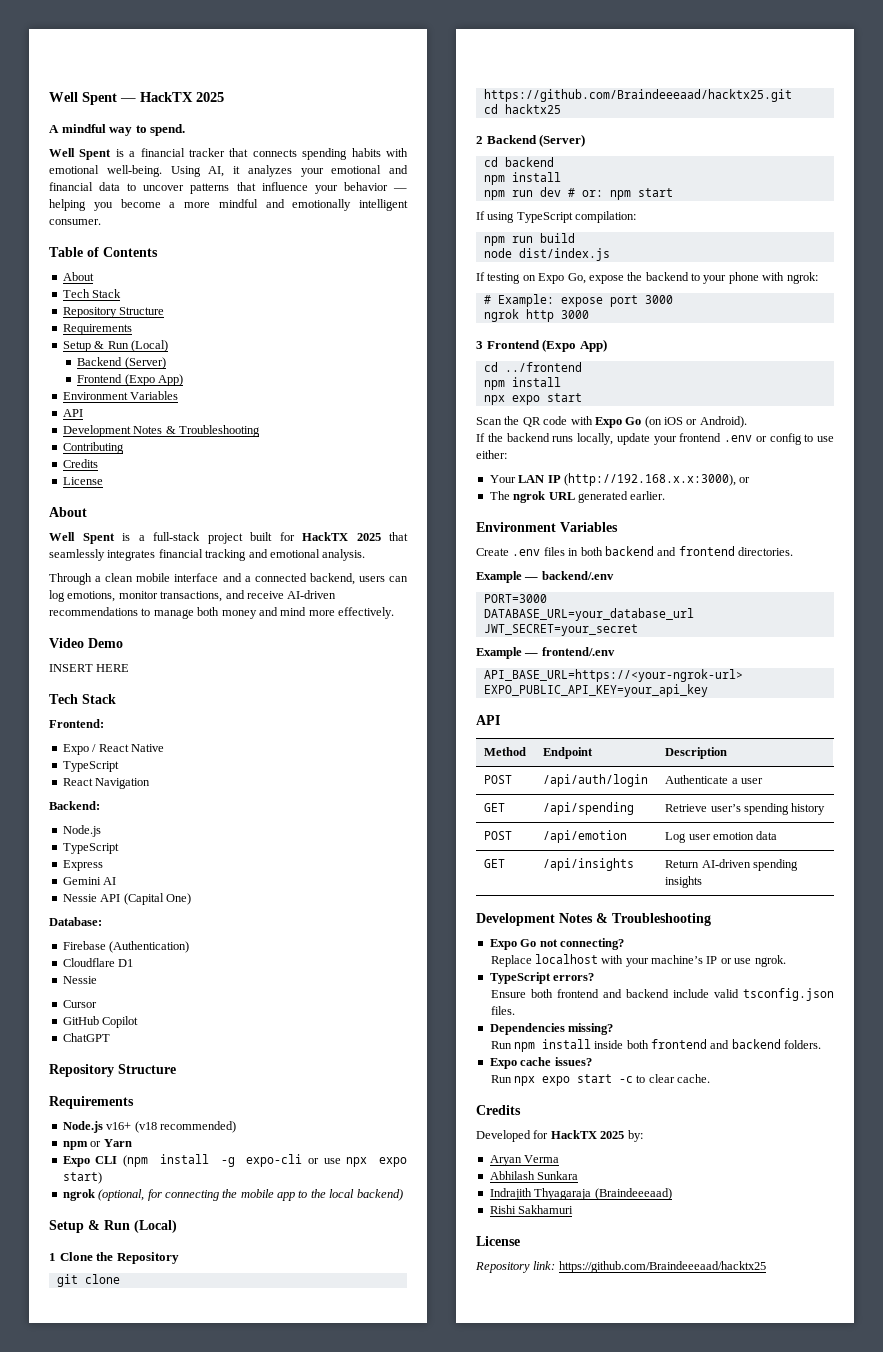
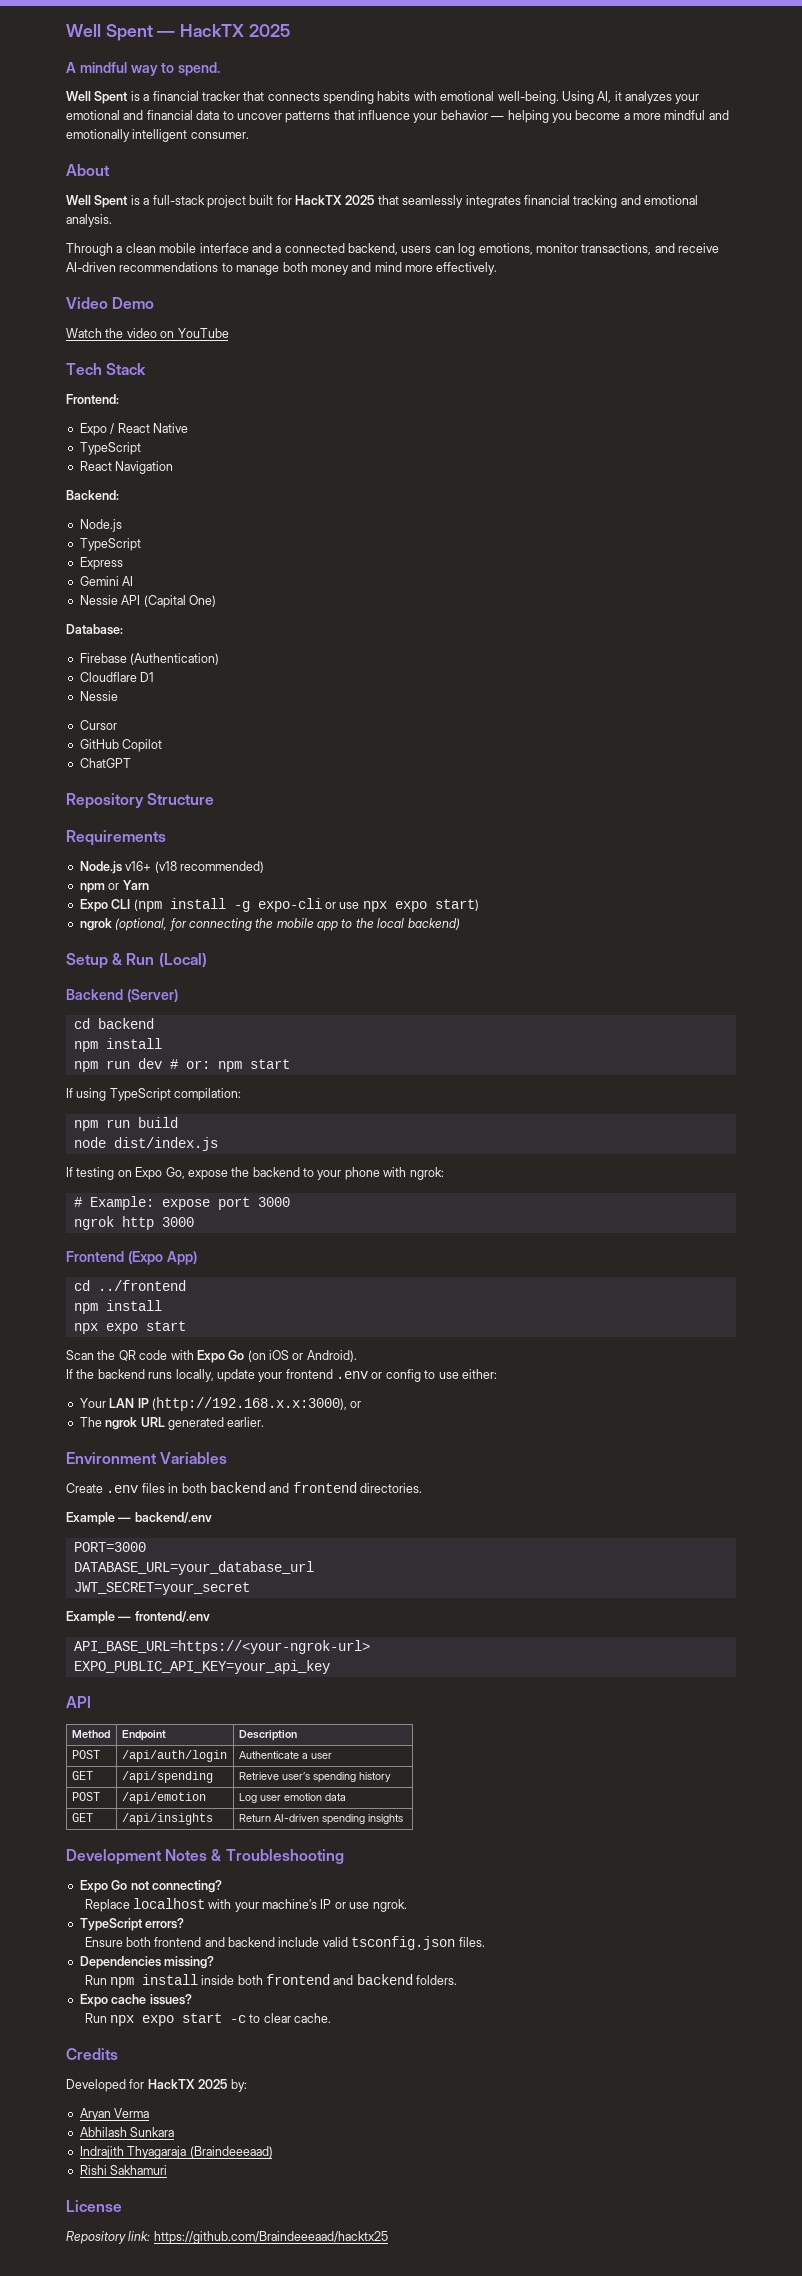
[49,247,158,257] [62,272,94,281] [62,289,122,298] [62,307,165,318] [62,324,132,335] [62,340,168,352] [77,357,166,369] [77,374,184,386] [62,391,179,400] [62,409,83,417] [62,425,260,437] [62,442,124,454] [62,459,98,468] [62,477,103,485] // Table of Contents // About // Tech Stack // Repository Structure // Requirements // Setup & Run (Local) // Backend (Server) // Frontend (Expo App) // Environment Variables // API // Development Notes & Troubleshooting // Contributing // Credits // License -> (249, 135) none
[49,664,130,672] INSERT HERE -> [66,328,229,338] Watch the video on YouTube
[49,1252,179,1264] [56,1274,120,1287] [483,89,792,102] [483,104,561,114] [476,136,483,144] 1 Clone the Repository // git clone https://github.com/Braindeeeaad/hacktx25.git // cd hacktx25 // 2 -> (207, 960) none
[476,341,483,349] 3 -> (194, 1222) none

